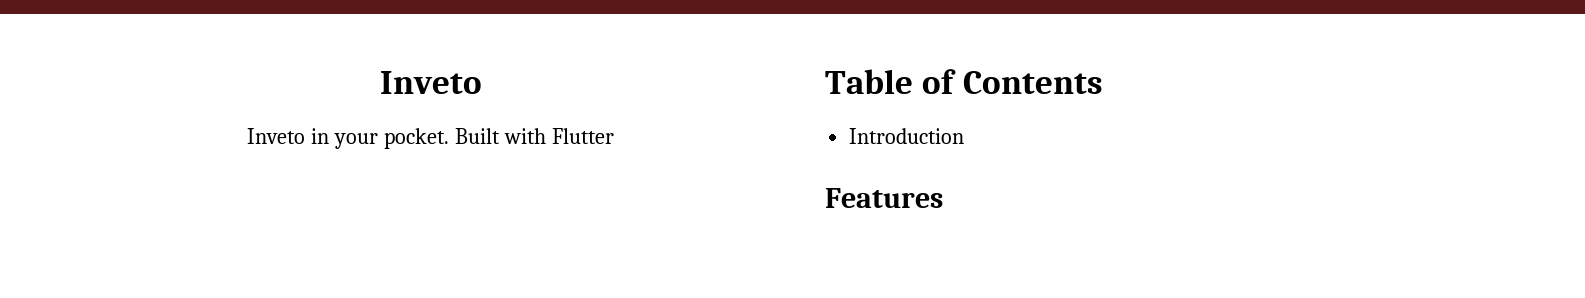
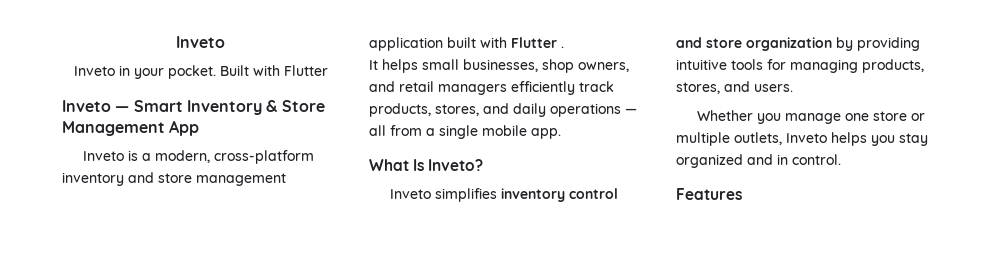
[825,69,1103,94] [849,128,965,144] Table of Contents // Introduction -> [62,100,325,115] [62,120,200,136] [83,150,315,164] [62,172,286,186] [369,37,564,51] [369,59,629,73] [369,81,614,95] [369,103,637,117] [369,125,561,139] [369,159,484,171] [390,188,619,202] [676,37,920,51] [676,59,924,73] [676,81,793,94] [697,110,926,124] [676,132,928,146] [676,154,841,168] Inveto — Smart Inventory & Store Management App // Inveto is a modern, cross-platform inventory and store management application built with Flutter . // It helps small businesses, shop owners, and retail managers efficiently track products, stores, and daily operations — all from a single mobile app. // What Is Inveto? // Inveto simplifies inventory control and store organization by providing intuitive tools for managing products, stores, and users. // Whether you manage one store or multiple outlets, Inveto helps you stay organized and in control.

